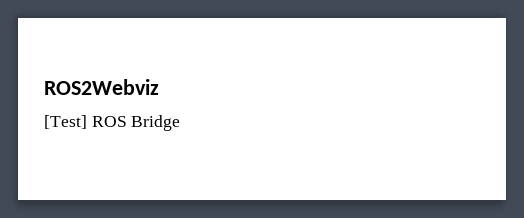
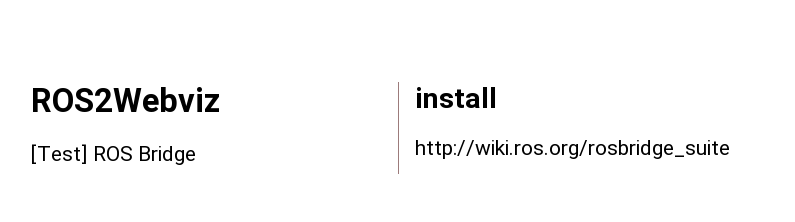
(181, 123) none -> [415,87,497,108] [415,140,730,159] // install // http://wiki.ros.org/rosbridge_suite

